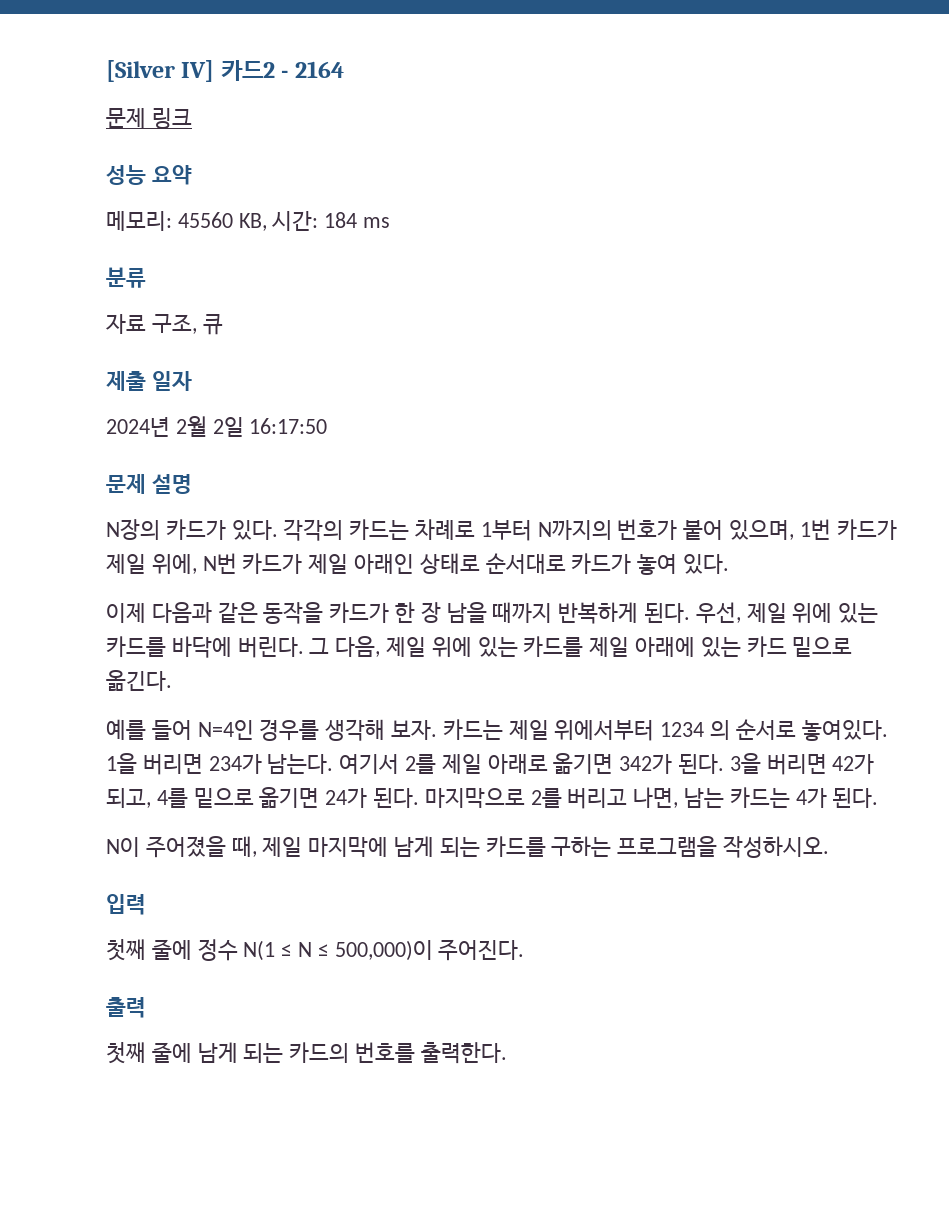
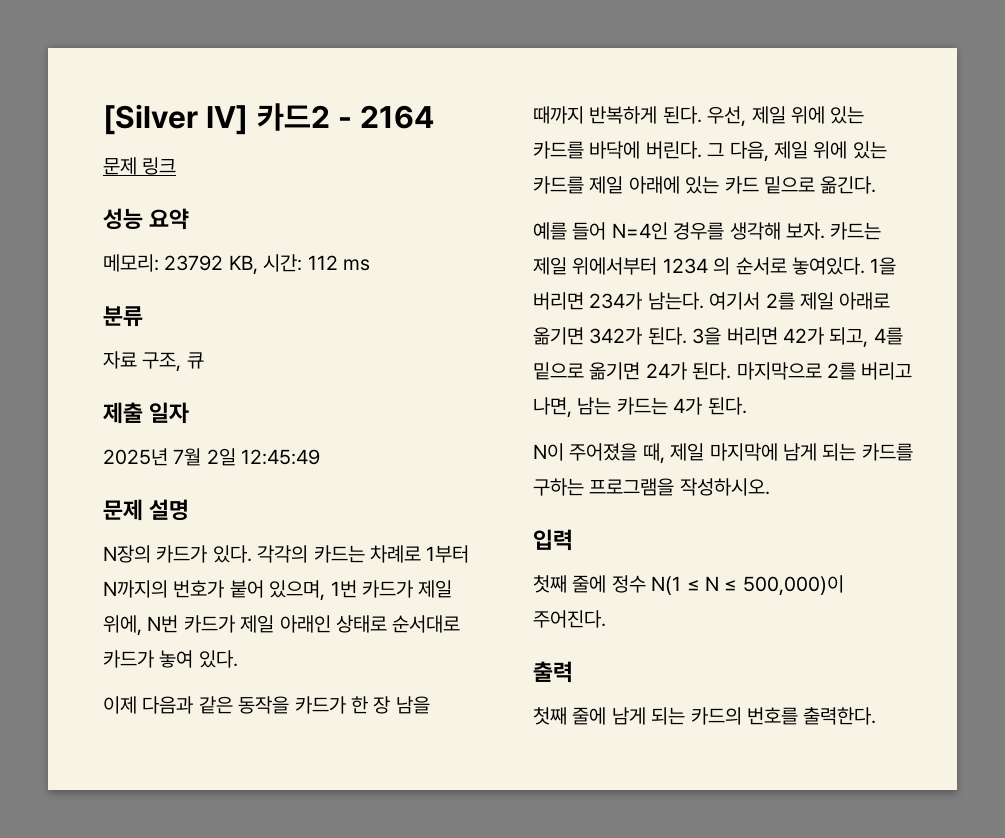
[177,212,233,228] 45560 -> [164,255,224,271] 23792
[324,212,358,228] 184 -> [307,255,338,270] 112
[106,416,328,437] 2024년 2월 2일 16:17:50 -> [103,448,321,466] 2025년 7월 2일 12:45:49

